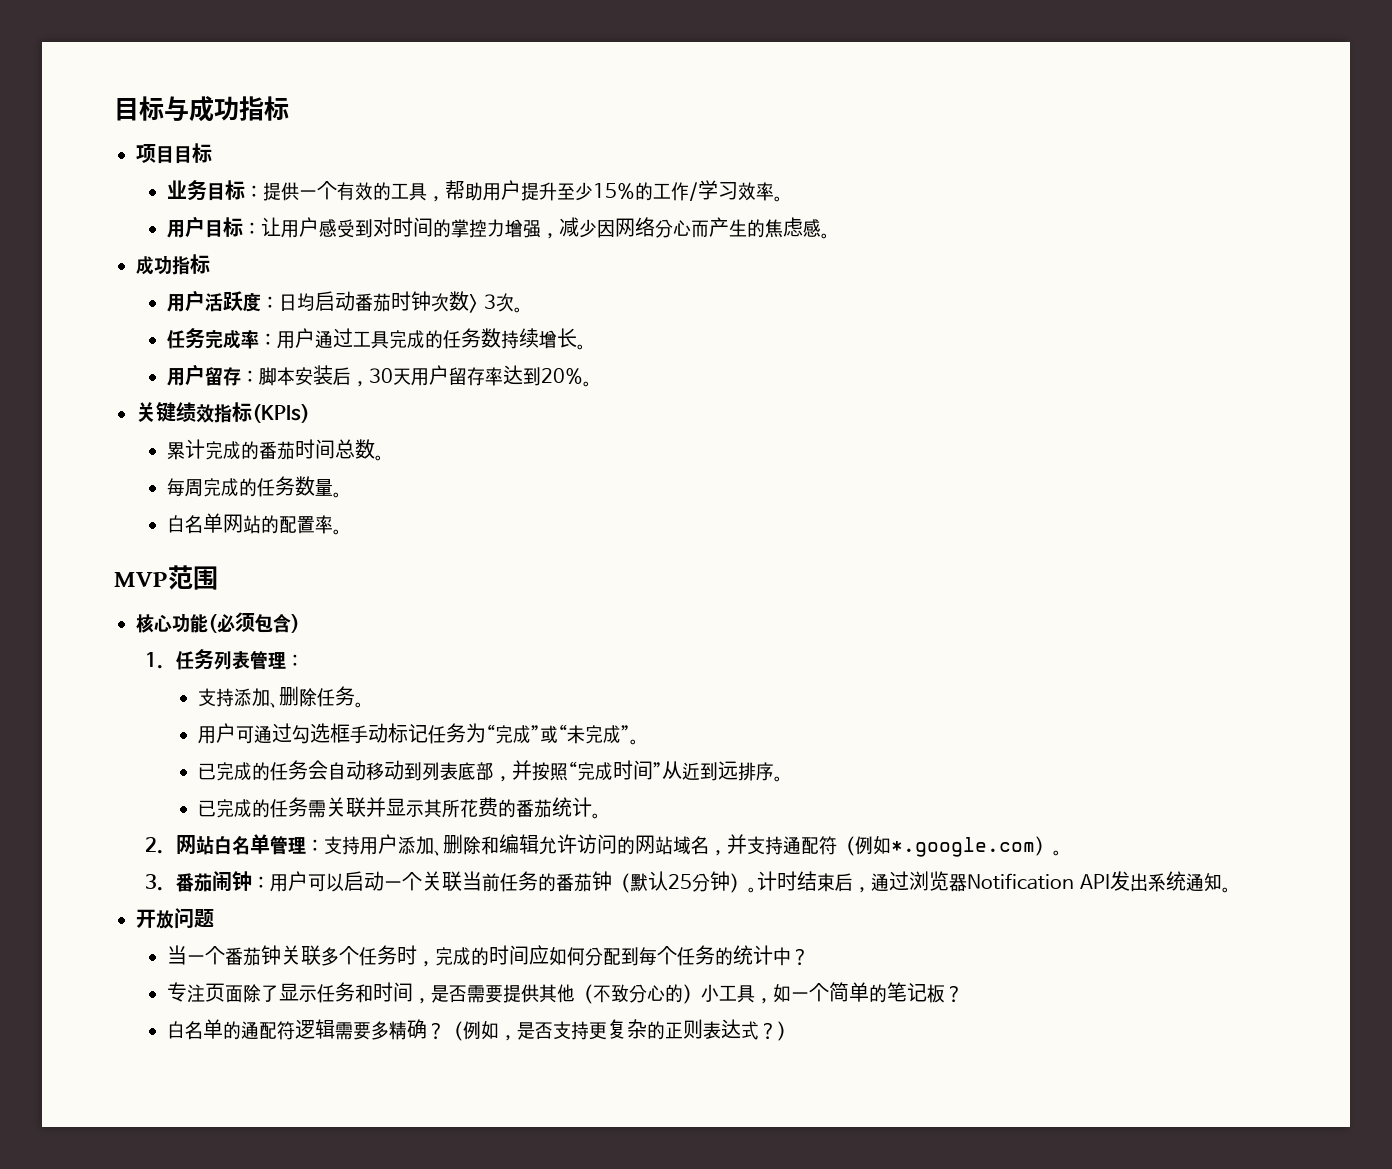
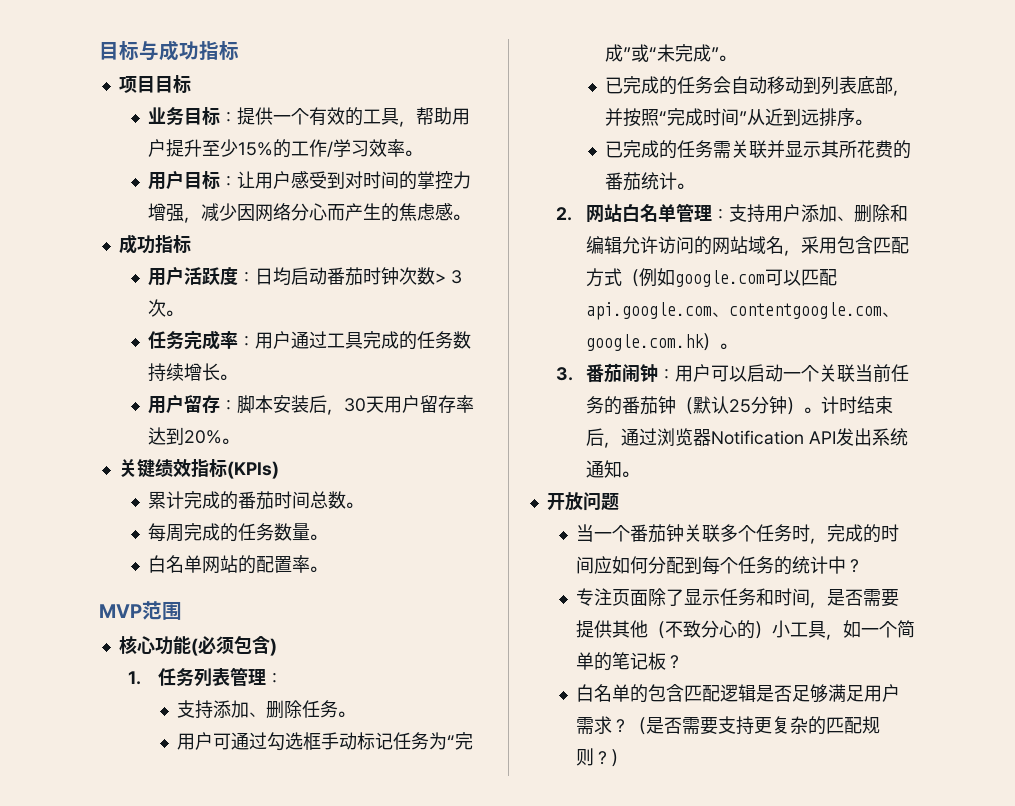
[727,834,1036,857] 并支持通配符（例如*.google.com -> [800,236,909,254] [585,268,837,287] [585,302,899,320] [585,334,704,351] 采用包含匹配方式（例如google.com可以匹配api.google.com、contentgoogle.com、google.com.hk
[241,1019,554,1041] 通配符逻辑需要多精确？（例如，是否 -> [648,684,901,703] [576,716,719,735] 包含匹配逻辑是否足够满足用户需求？（是否需要
[665,1019,760,1040] 正则表达式 -> [826,716,881,734] [576,748,595,766] 匹配规则

